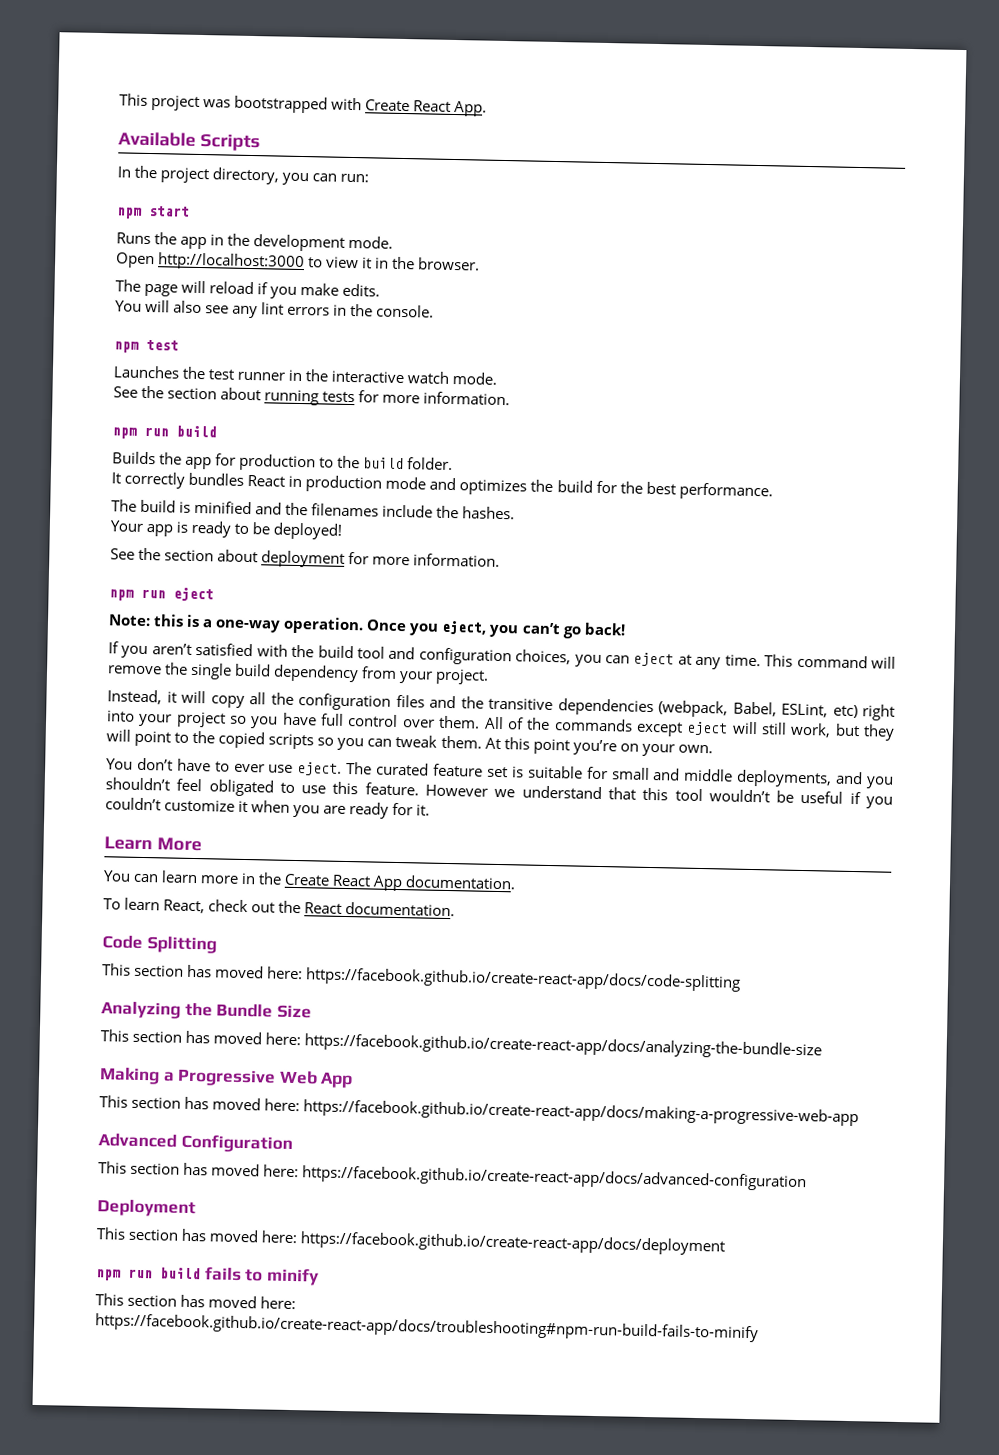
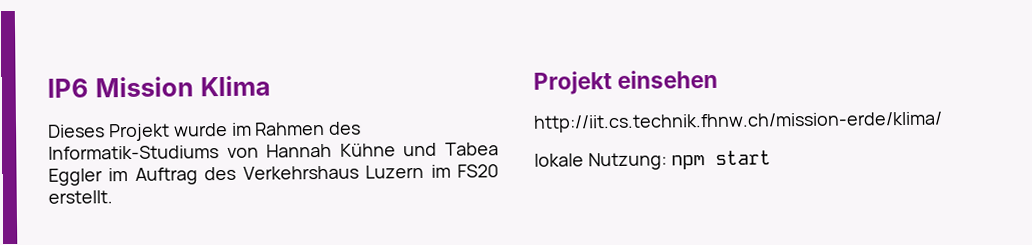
[119,93,488,117] [118,131,260,152] [117,165,370,186] [116,205,190,219] [116,232,394,252] [116,252,481,272] [115,279,381,299] [115,299,435,319] [114,339,179,353] [113,365,498,385] [113,385,511,406] [112,425,217,439] [112,451,454,472] [111,471,773,501] [111,499,516,520] [110,520,343,540] [110,547,501,568] [109,587,214,602] [108,614,626,639] [108,641,897,670] [107,662,490,685] [107,689,895,721] [107,710,896,741] [106,729,713,757] [106,757,895,789] [105,777,893,809] [105,797,431,819] [104,836,202,852] [103,870,517,892] [103,897,456,917] [102,935,217,954] [102,963,742,992] [101,1001,312,1019] [100,1029,823,1060] [99,1067,354,1089] [99,1095,860,1127] [98,1133,293,1154] [98,1161,808,1192] [97,1199,196,1218] [96,1227,726,1256] [96,1266,319,1286] [95,1293,297,1310] [95,1313,759,1343] This project was bootstrapped with Create React App. // Available Scripts // In the project directory, you can run: // npm start // Runs the app in the development mode. // Open http://localhost:3000 to view it in the browser. // The page will reload if you make edits. // You will also see any lint errors in the console. // npm test // Launches the test runner in the interactive watch mode. // See the section about running tests for more information. // npm run build // Builds the app for production to the build folder. // It correctly bundles React in production mode and optimizes the build for the best performance. // The build is minified and the filenames include the hashes. // Your app is ready to be deployed! // See the section about deployment for more information. // npm run eject // Note: this is a one-way operation. Once you eject, you can’t go back! // If you aren’t satisfied with the build tool and configuration choices, you can eject at any time. This command will remove the single build dependency from your project. // Instead, it will copy all the configuration files and the transitive dependencies (webpack, Babel, ESLint, etc) right into your project so you have full control over them. All of the commands except eject will still work, but they will point to the copied scripts so you can tweak them. At this point you’re on your own. // You don’t have to ever use eject. The curated feature set is suitable for small and middle deployments, and you shouldn’t feel obligated to use this feature. However we understand that this tool wouldn’t be useful if you couldn’t customize it when you are ready for it. // Learn More // You can learn more in the Create React App documentation. // To learn React, check out the React documentation. // Code Splitting // This section has moved here: https://facebook.github.io/create-react-app/docs/code-splitting // Analyzing the Bundle Size // This section has moved here: https://facebook.github.io/create-react-app/docs/analyzing-the-bundle-size // Making a Progressive Web App // This section has moved here: https://facebook.github.io/create-react-app/docs/making-a-progressive-web-app // Advanced Configuration // This section has moved here: https://facebook.github.io/create-react-app/docs/advanced-configuration // Deployment // This section has moved here: https://facebook.github.io/create-react-app/docs/deployment // npm run build fails to minify // This section has moved here: https://facebook.github.io/create-react-app/docs/troubleshooting#npm-run-build-fails-to-minify -> [47,75,271,98] [47,121,362,142] [48,142,500,160] [48,164,500,186] [48,190,113,204] [533,69,719,95] [533,111,943,133] [534,150,771,171] IP6 Mission Klima // Dieses Projekt wurde im Rahmen des Informatik-Studiums von Hannah Kühne und Tabea Eggler im Auftrag des Verkehrshaus Luzern im FS20 erstellt. // Projekt einsehen // http://iit.cs.technik.fhnw.ch/mission-erde/klima/ // lokale Nutzung: npm start

